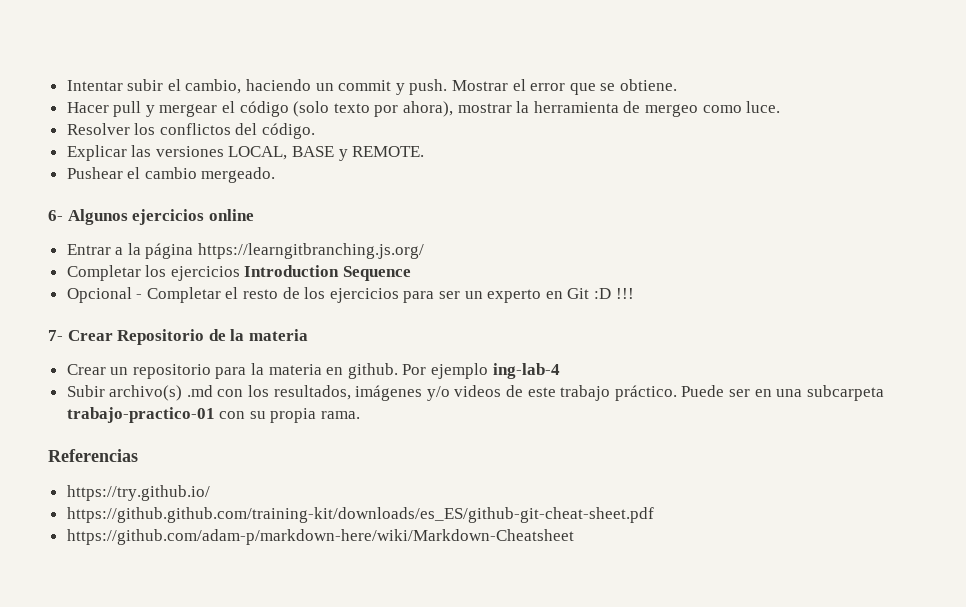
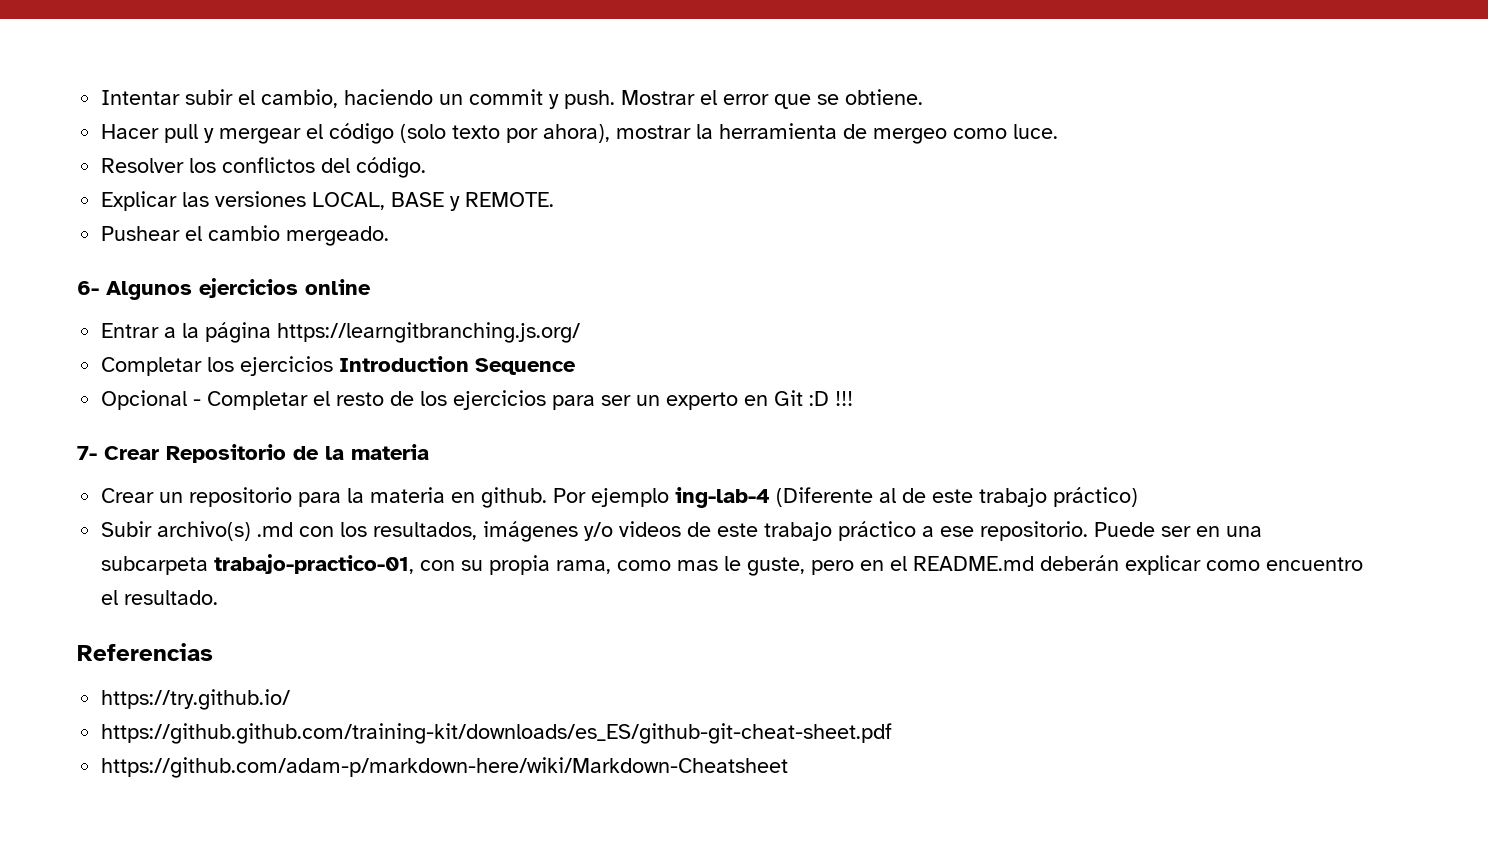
(560, 371) none -> [776,487,1139,507] (Diferente al de este trabajo práctico)
[614,385,677,401] práctico. -> [838,521,1089,541] práctico a ese repositorio.
[66,407,215,423] trabajo-practico-01 -> [214,554,415,574] trabajo-practico-01,
[321,411,361,419] rama. -> [556,555,1364,576] [101,590,219,605] rama, como mas le guste, pero en el README.md deberán explicar como encuentro el resultado.

